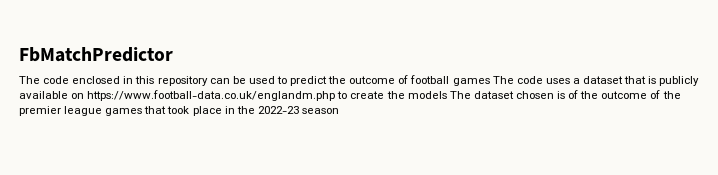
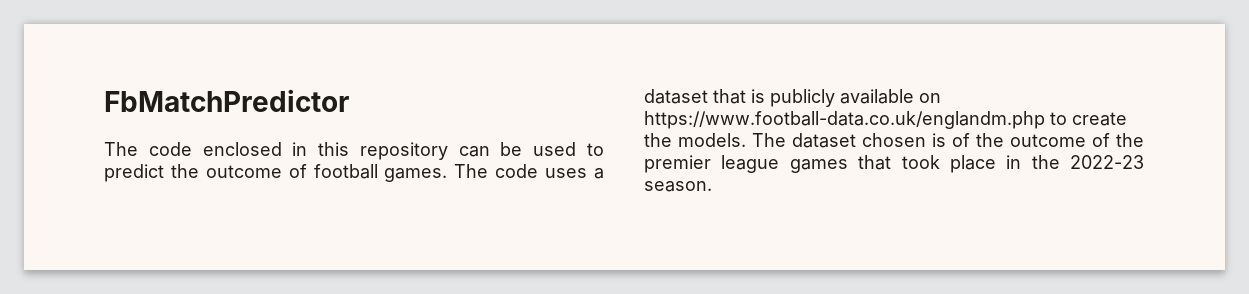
[452,78,490,86] games -> [384,168,448,182] games.
[407,91,447,99] models -> [678,133,746,147] models.
[301,108,339,114] season -> [644,181,712,192] season.

